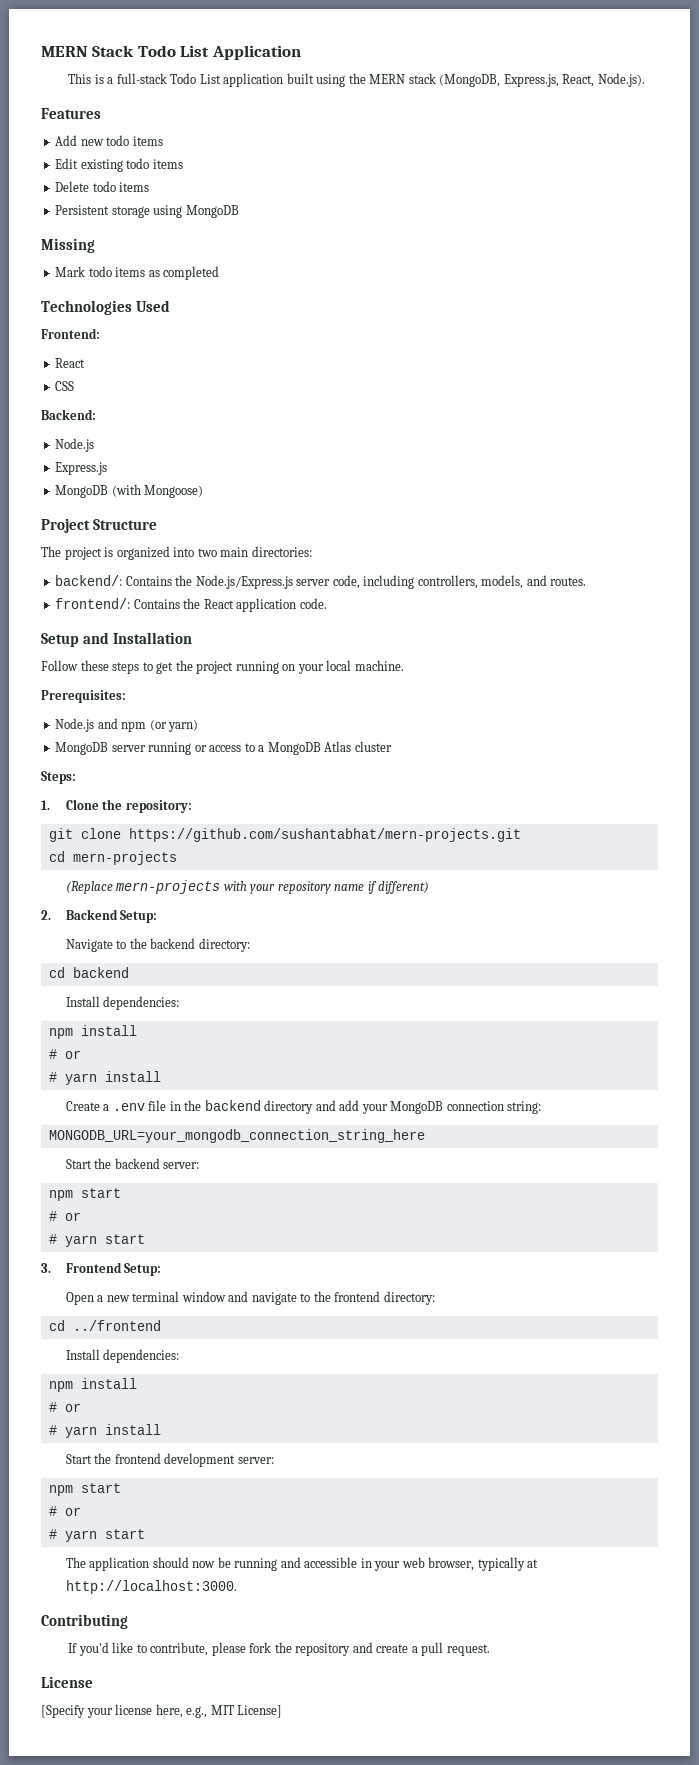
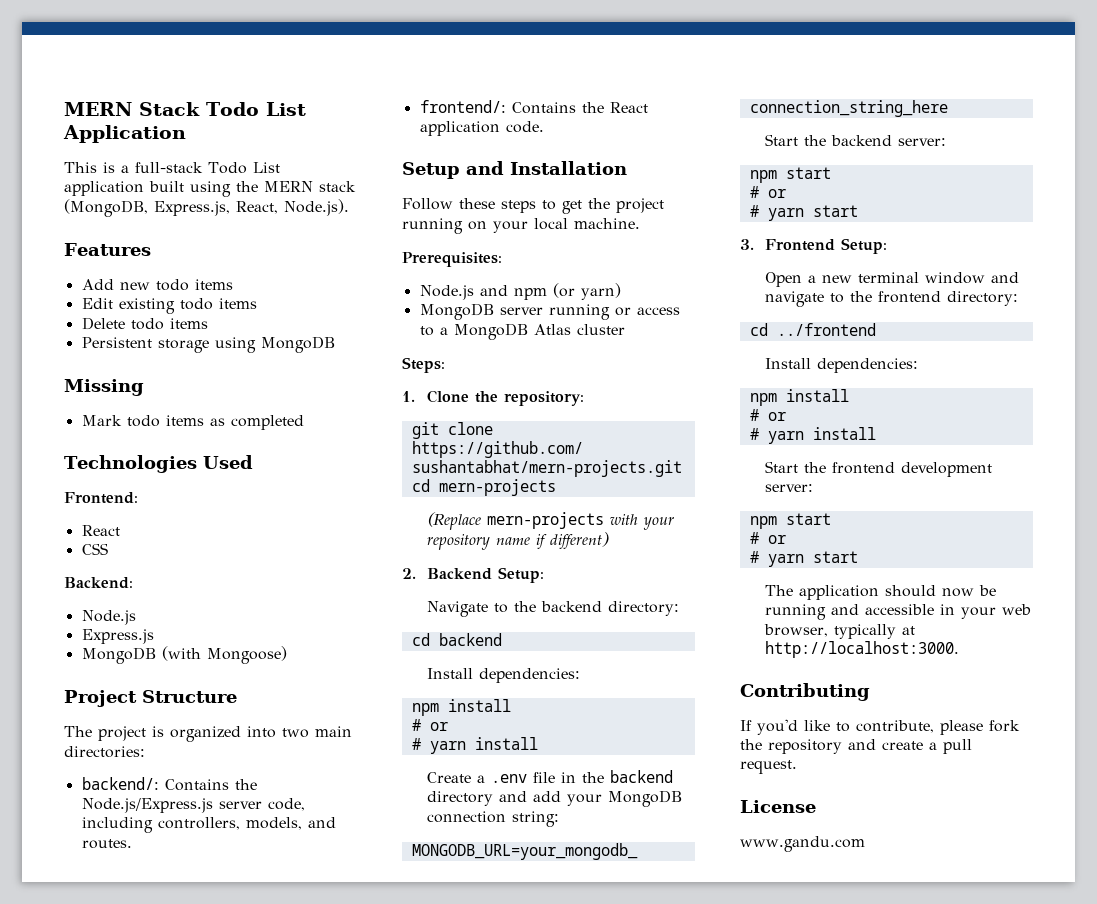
[41,1704,283,1718] [Specify your license here, e.g., MIT License] -> [740,836,865,852] www.gandu.com

